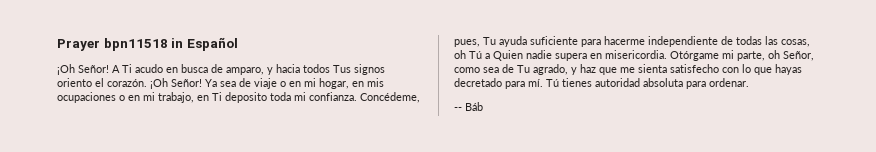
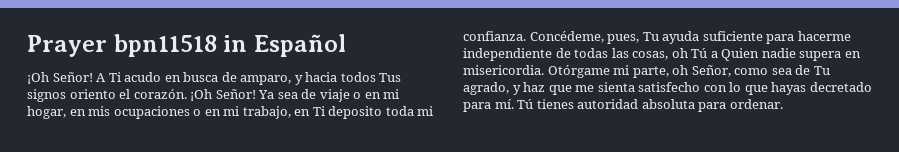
[454,102,483,111] // -- Báb -> (783, 104) none

